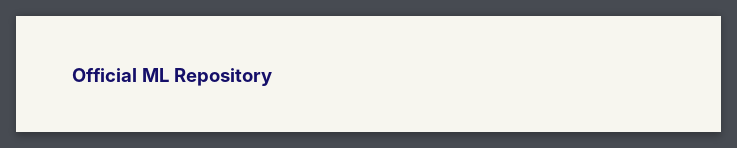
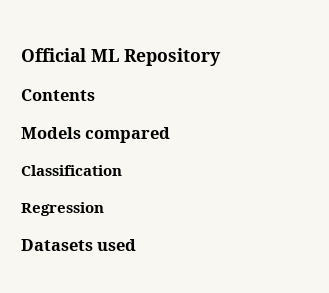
(272, 77) none -> [21,89,95,101] [21,127,171,143] [21,165,122,176] [21,202,104,216] [21,239,137,251] // Contents // Models compared // Classification // Regression // Datasets used

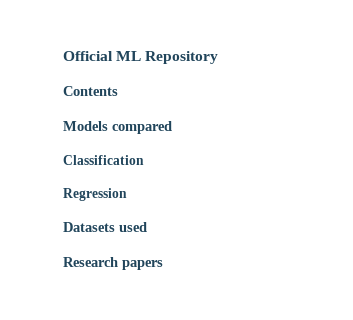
(137, 245) none -> [63,257,163,270] // Research papers

